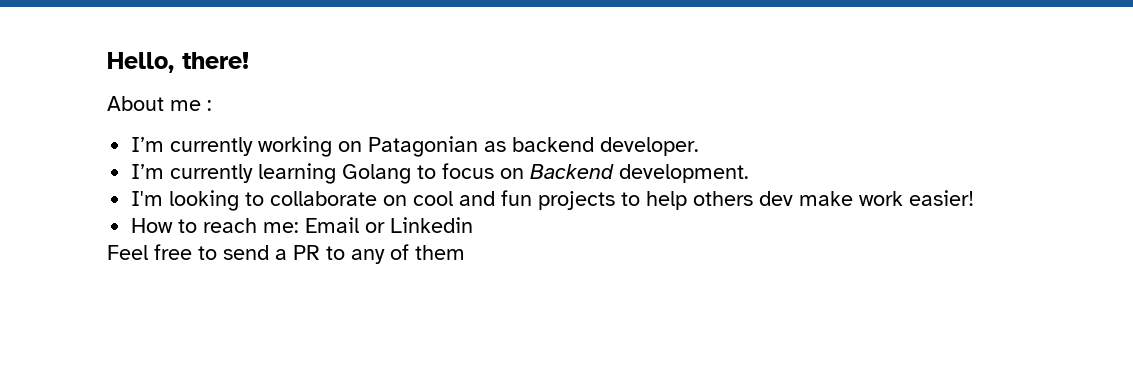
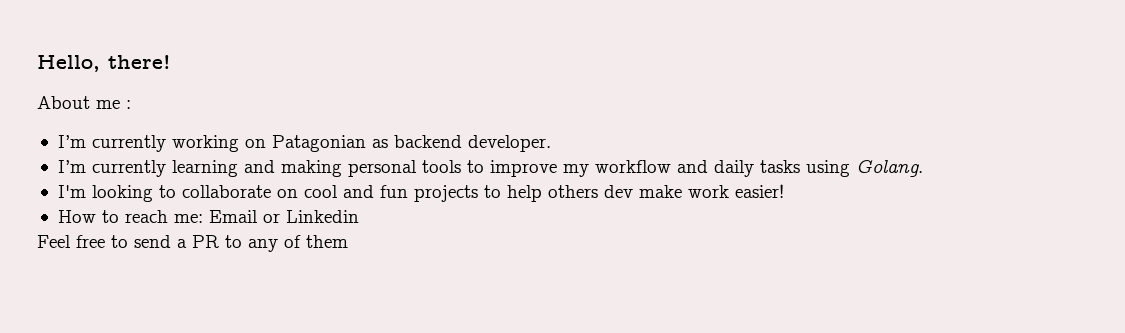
[342,163,750,184] Golang to focus on Backend development. -> [243,160,923,177] and making personal tools to improve my workflow and daily tasks using Golang.

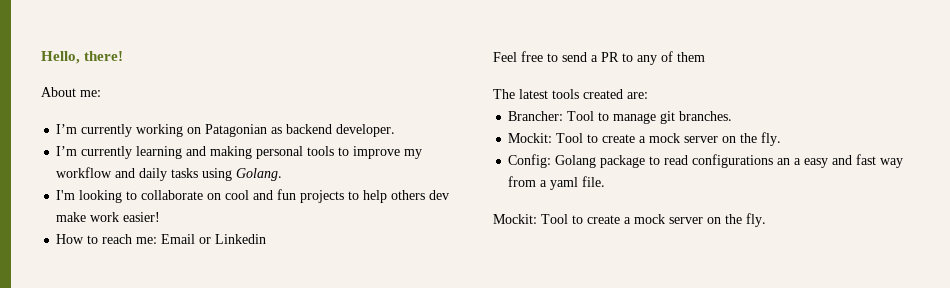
[96,100,131,109] me : -> [80,90,101,97] me:
(348, 241) none -> [493,89,648,99] [508,111,733,124] [508,132,782,146] [508,154,904,168] [508,176,606,190] [493,213,766,227] // The latest tools created are: // Brancher: Tool to manage git branches. // Mockit: Tool to create a mock server on the fly. // Config: Golang package to read configurations an a easy and fast way from a yaml file. // Mockit: Tool to create a mock server on the fly.

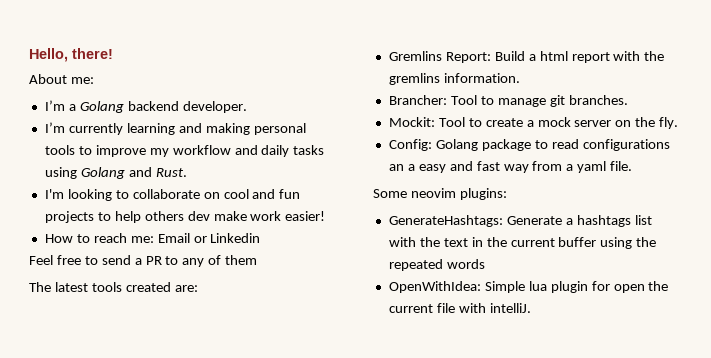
[81,124,283,137] currently working on Patagonian as -> [68,101,124,113] a Golang
[236,168,283,181] Golang. -> [80,167,187,179] Golang and Rust.
(648, 95) none -> [388,51,665,63] [388,73,520,85] // Gremlins Report: Build a html report with the gremlins information.
[493,213,766,227] Mockit: Tool to create a mock server on the fly. -> [373,188,507,200] [388,215,652,227] [388,237,657,249] [388,259,485,271] [388,281,669,293] [388,303,531,313] Some neovim plugins: // GenerateHashtags: Generate a hashtags list with the text in the current buffer using the repeated words // OpenWithIdea: Simple lua plugin for open the current file with intelliJ.

